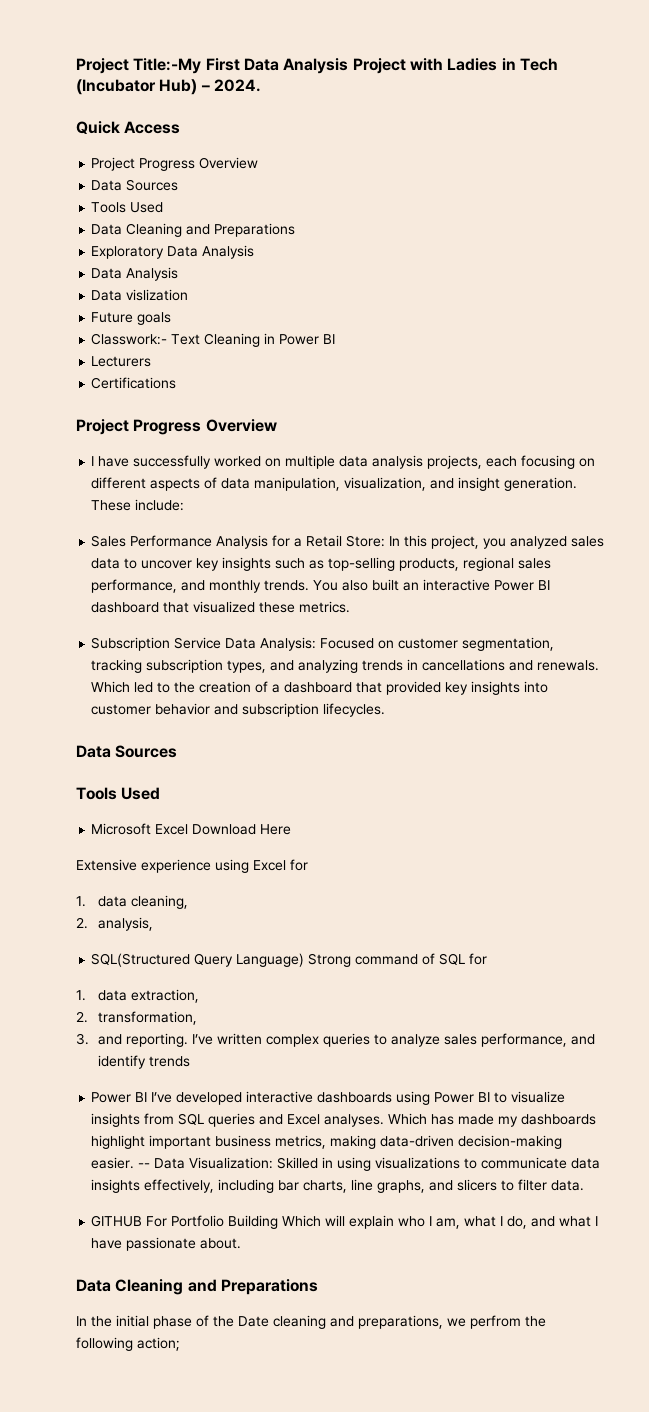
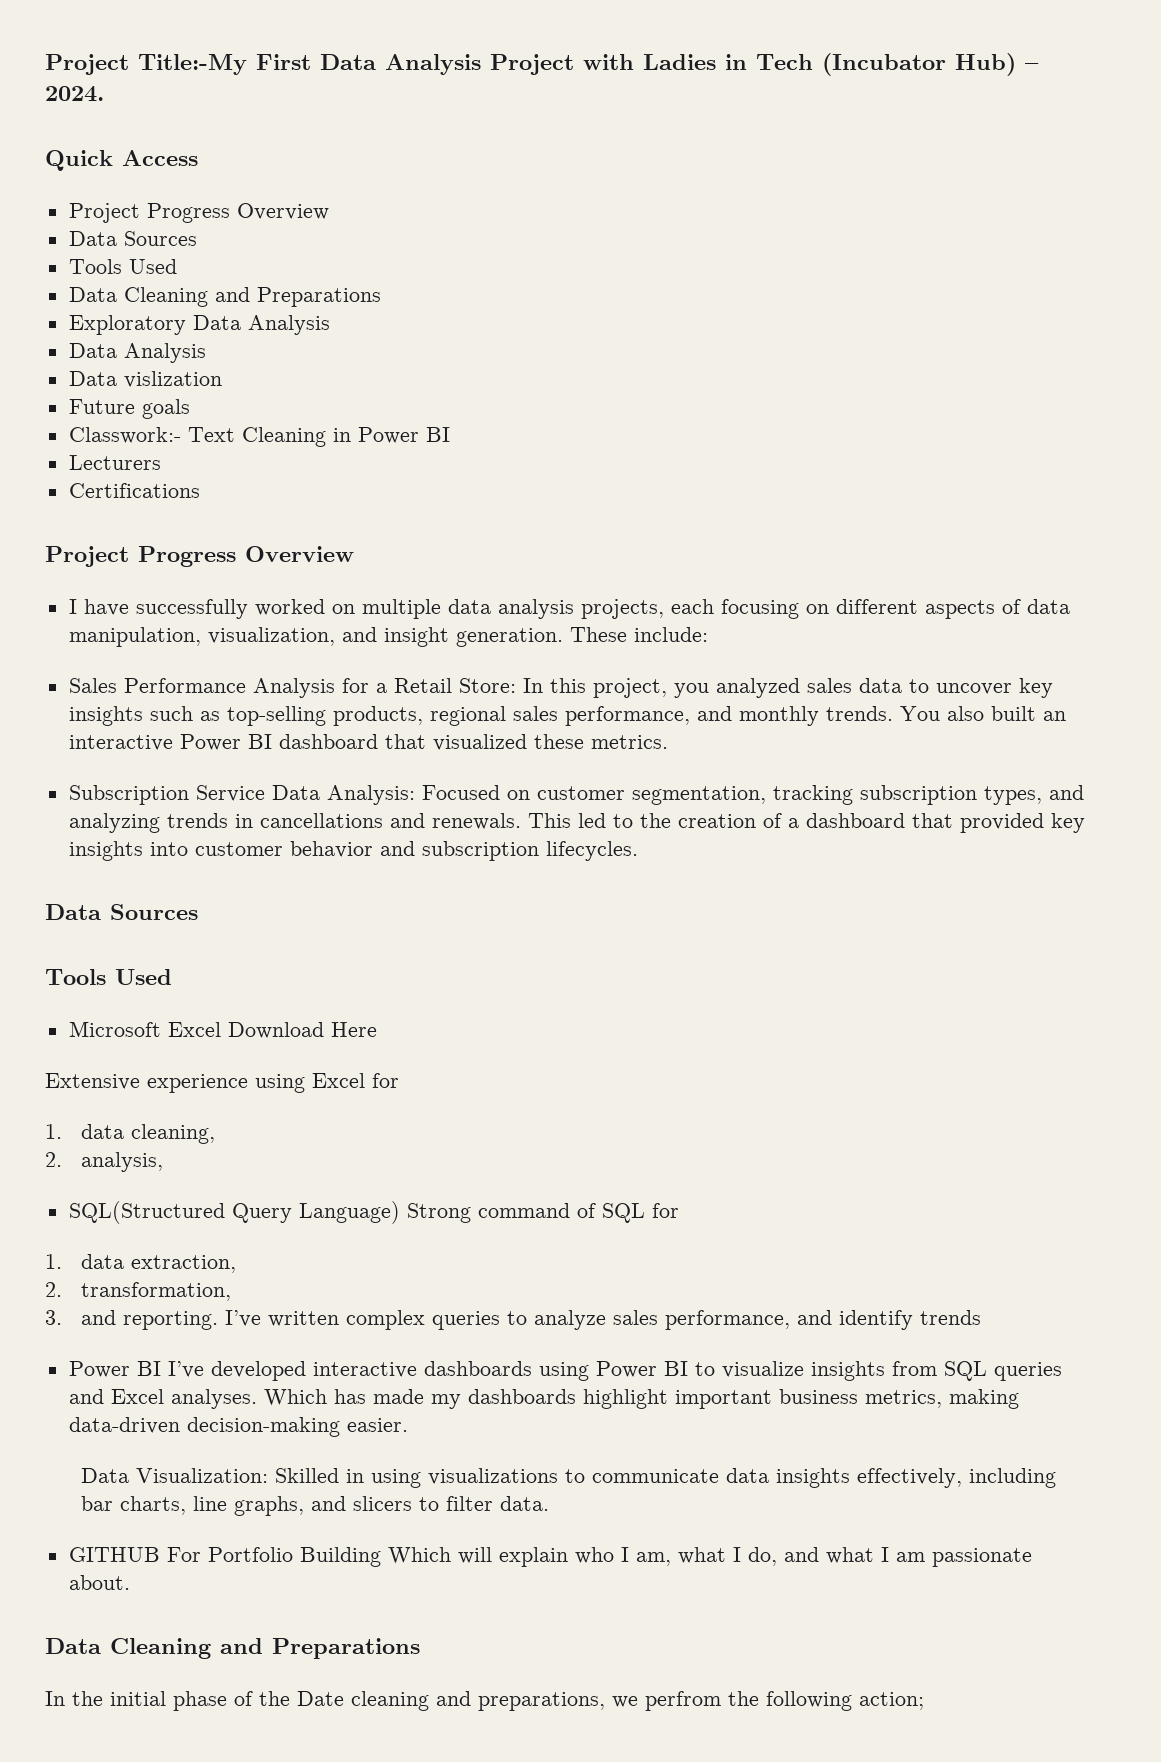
[91,681,131,693] Which -> [527,813,571,828] This
[138,1163,151,1168] -- -> (408, 1425) //
[91,1238,123,1249] have -> [895,1552,925,1562] am

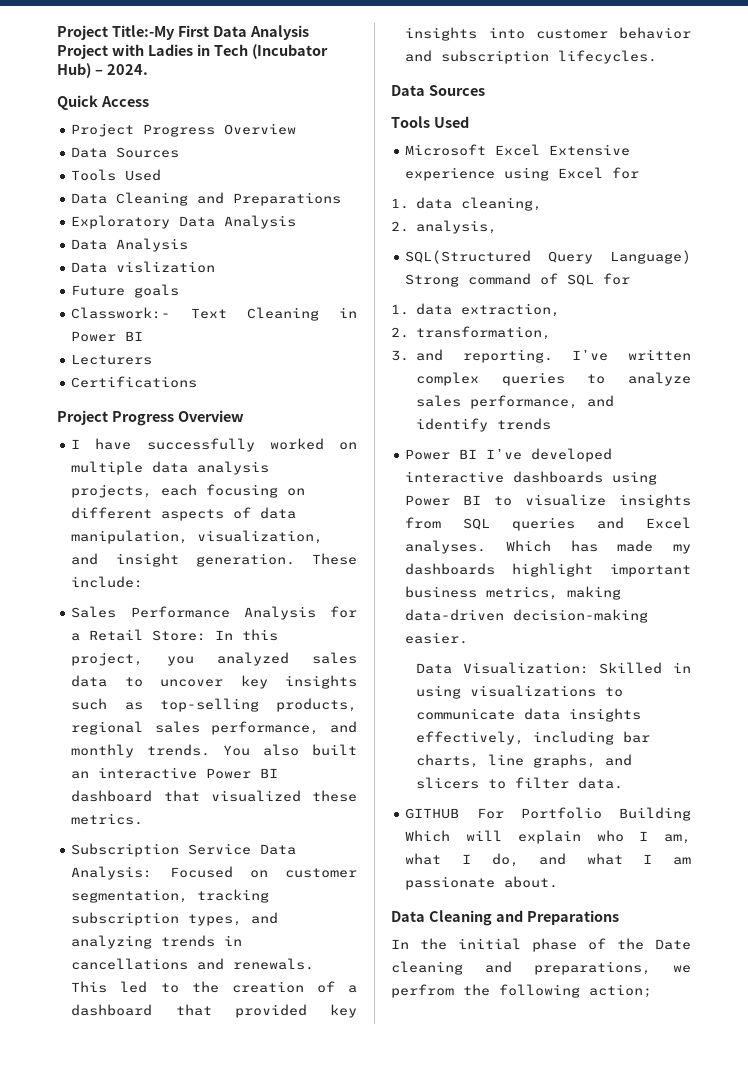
[227,1022,377,1039] Download Here // -> (541, 150) none

